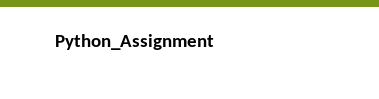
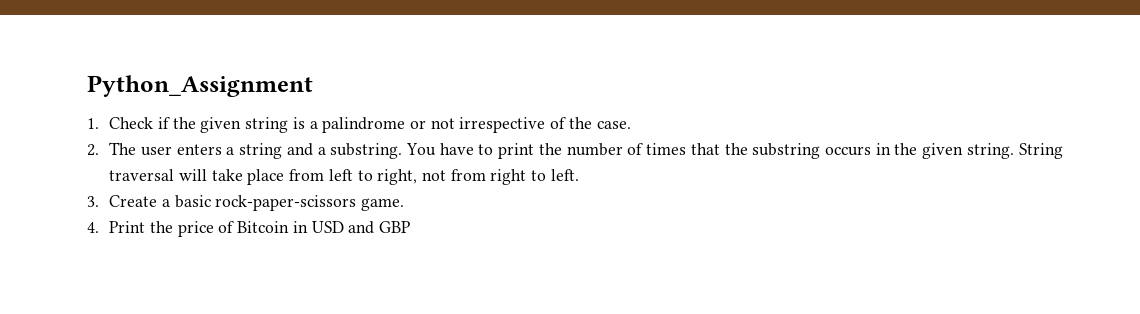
(214, 42) none -> [87,117,631,133] [87,142,1063,159] [109,169,579,185] [87,195,405,211] [87,221,410,237] // 1. Check if the given string is a palindrome or not irrespective of the case. // 2. The user enters a string and a substring. You have to print the number of times that the substring occurs in the given string. String traversal will take place from left to right, not from right to left. // 3. Create a basic rock-paper-scissors game. // 4. Print the price of Bitcoin in USD and GBP

